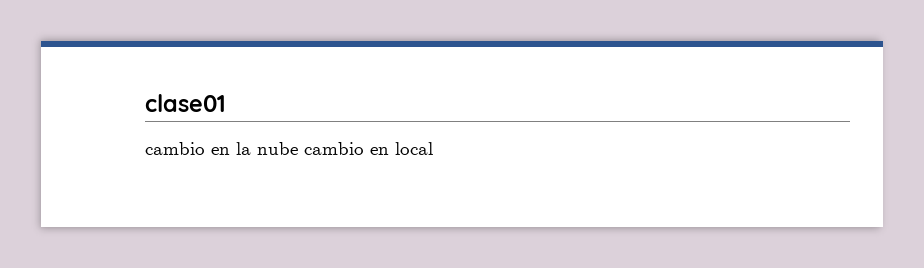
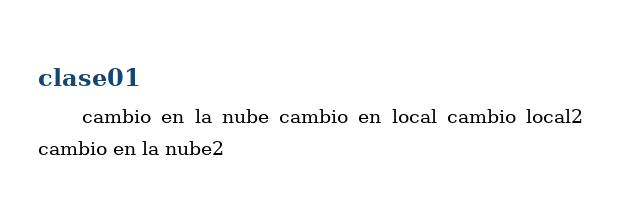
(433, 148) none -> [446,109,584,123] [38,141,224,155] cambio local2 cambio en la nube2

